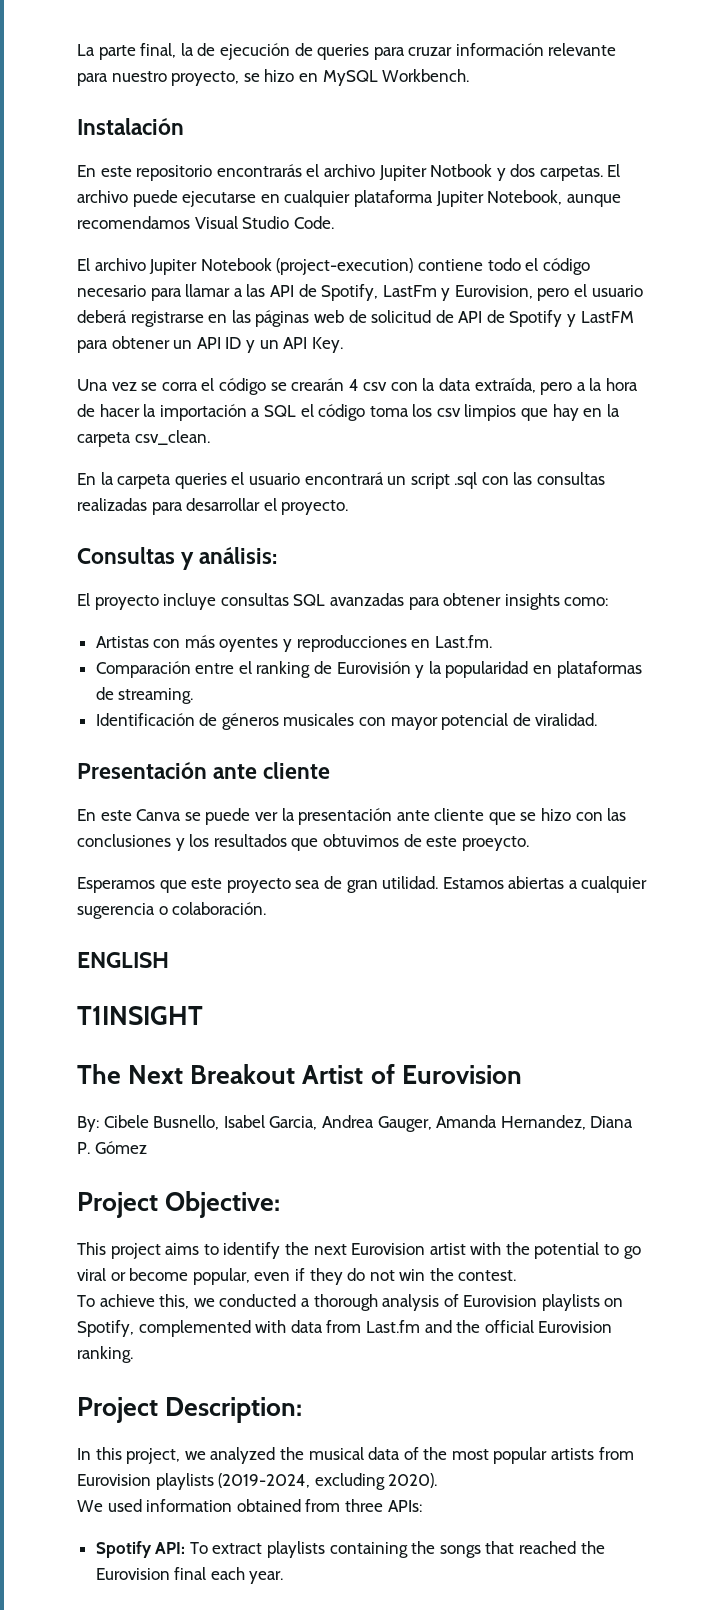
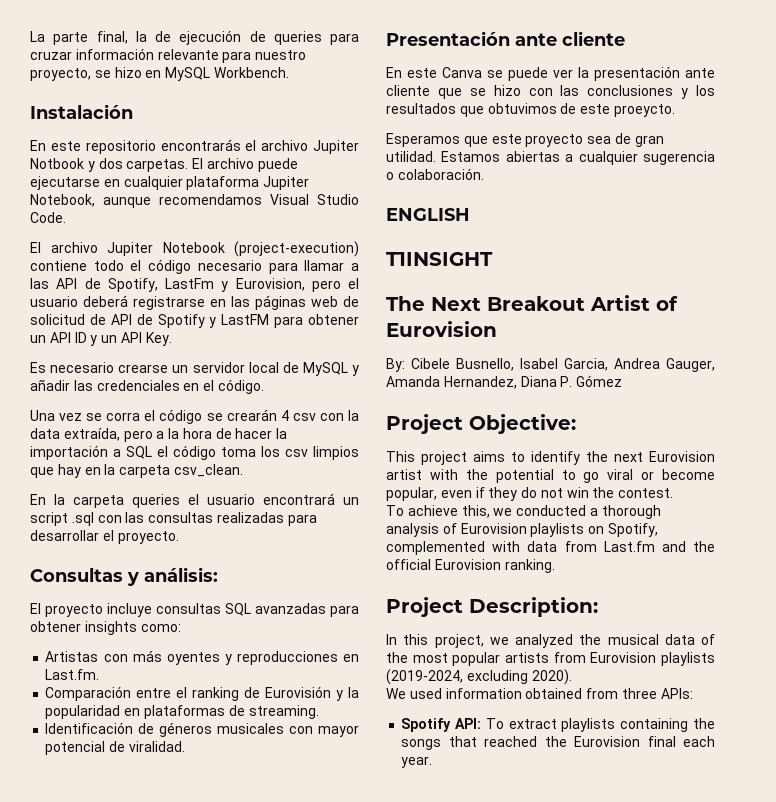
(343, 345) none -> [30,362,359,376] [30,379,264,394] // Es necesario crearse un servidor local de MySQL y añadir las credenciales en el código.

